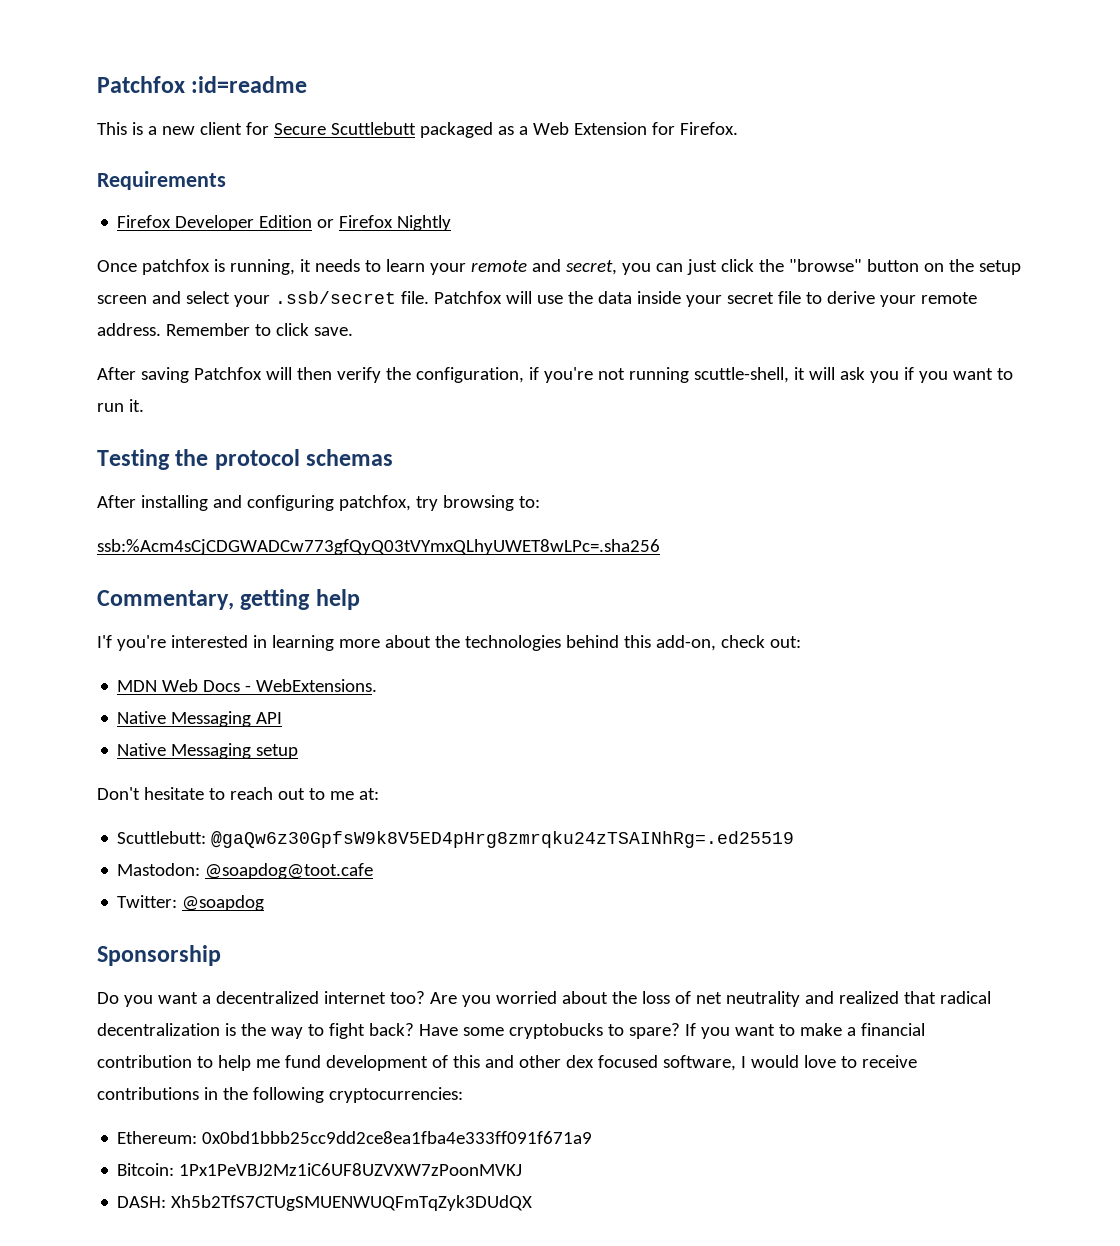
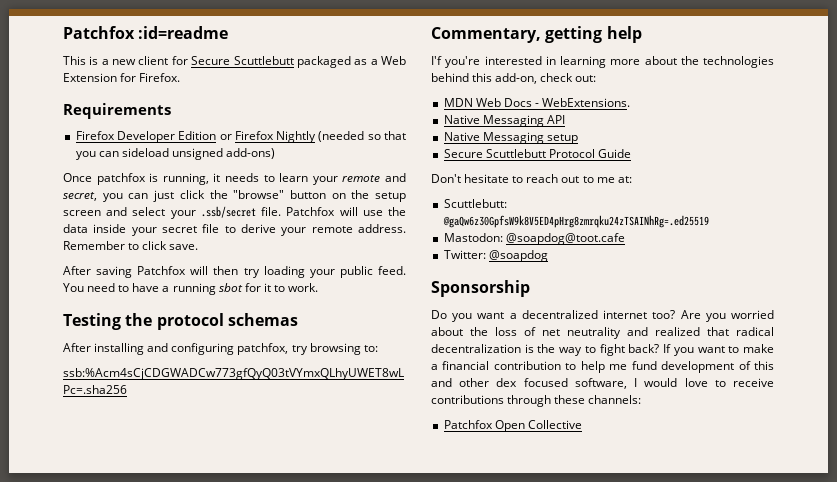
(452, 223) none -> [318,131,406,142] [75,148,276,160] (needed so that you can sideload unsigned add-ons)
[336,367,1013,383] [97,399,144,412] verify the configuration, if you're not running scuttle-shell, it will ask you if you want to run it. -> [243,266,406,278] [63,283,319,295] try loading your public feed. You need to have a running sbot for it to work.
(299, 751) none -> [443,149,631,158] // Secure Scuttlebutt Protocol Guide
[418,1023,680,1039] Have some cryptobucks to spare? -> (660, 348) none
[203,1087,463,1103] [117,1131,593,1144] [117,1163,523,1176] [117,1195,533,1211] in the following cryptocurrencies: // Ethereum: 0x0bd1bbb25cc9dd2ce8ea1fba4e333ff091f671a9 // Bitcoin: 1Px1PeVBJ2Mz1iC6UF8UZVXW7zPoonMVKJ // DASH: Xh5b2TfS7CTUgSMUENWUQFmTqZyk3DUdQX -> [507,395,642,407] [443,420,582,432] through these channels: // Patchfox Open Collective

